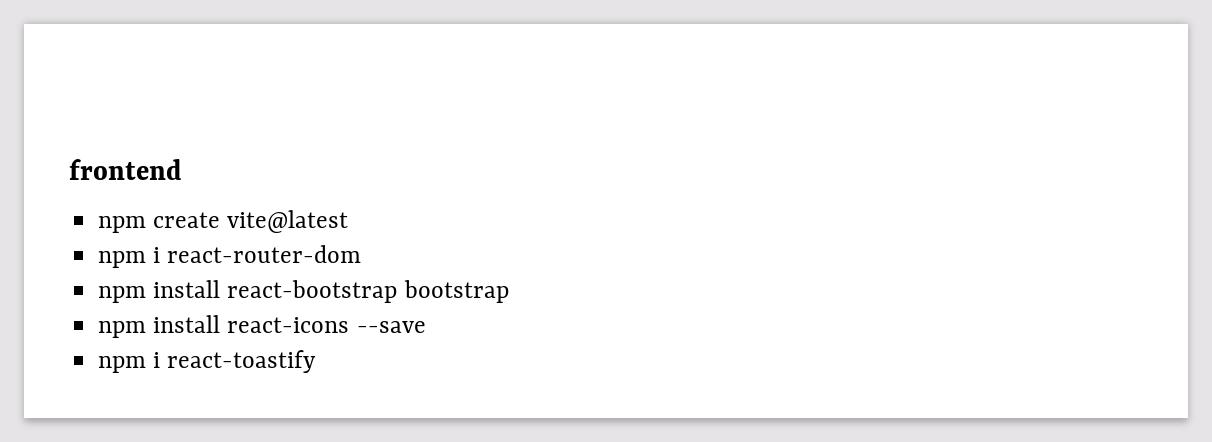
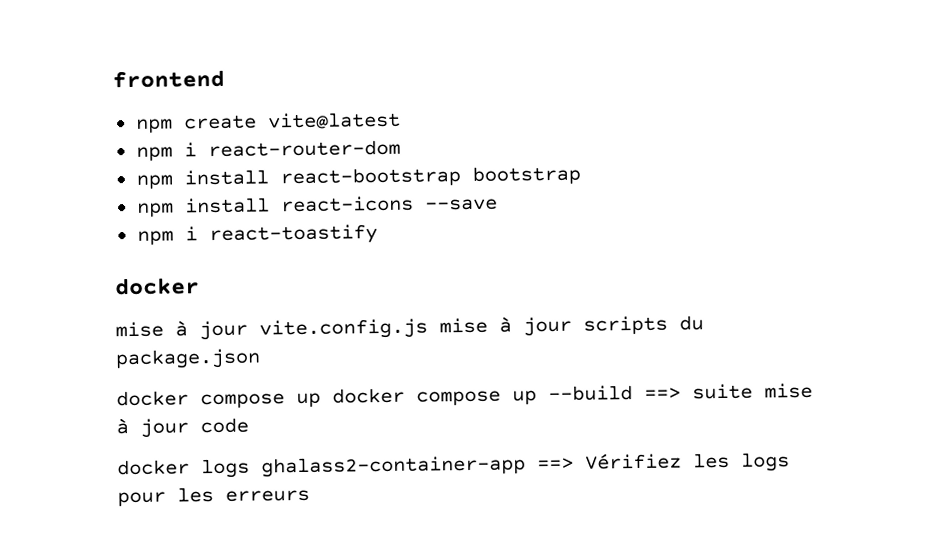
(317, 361) none -> [114,277,200,296] [115,315,704,341] [115,348,261,370] [116,382,813,409] [116,417,249,438] [117,452,790,479] [117,487,310,507] // docker // mise à jour vite.config.js mise à jour scripts du package.json // docker compose up docker compose up --build ==> suite mise à jour code // docker logs ghalass2-container-app ==> Vérifiez les logs pour les erreurs

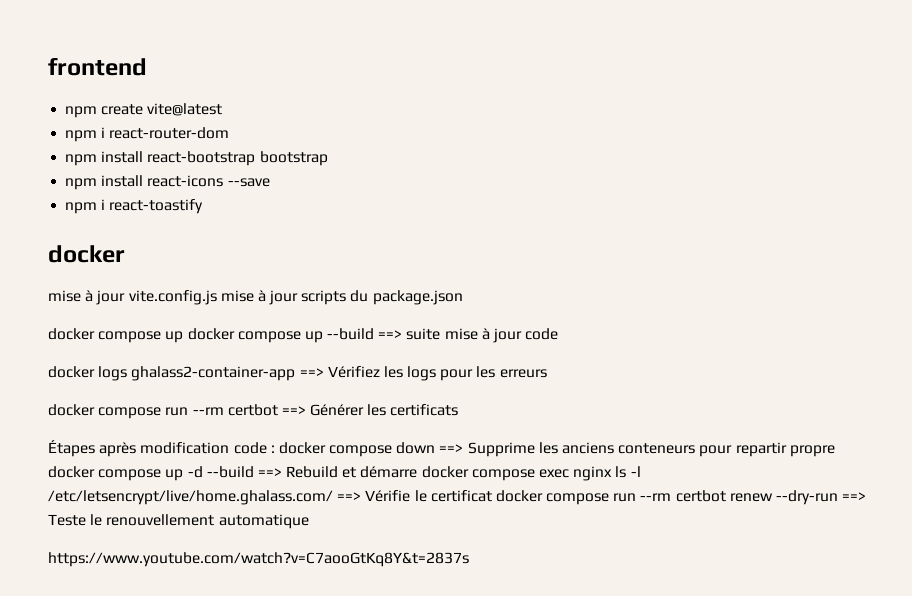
(310, 495) none -> [48,404,459,419] [48,440,835,457] [48,466,641,481] [48,490,867,505] [48,514,309,529] [48,552,469,567] // docker compose run --rm certbot ==> Générer les certificats // Étapes après modification code : docker compose down ==> Supprime les anciens conteneurs pour repartir propre docker compose up -d --build ==> Rebuild et démarre docker compose exec nginx ls -l /etc/letsencrypt/live/home.ghalass.com/ ==> Vérifie le certificat docker compose run --rm certbot renew --dry-run ==> Teste le renouvellement automatique // https://www.youtube.com/watch?v=C7aooGtKq8Y&t=2837s

